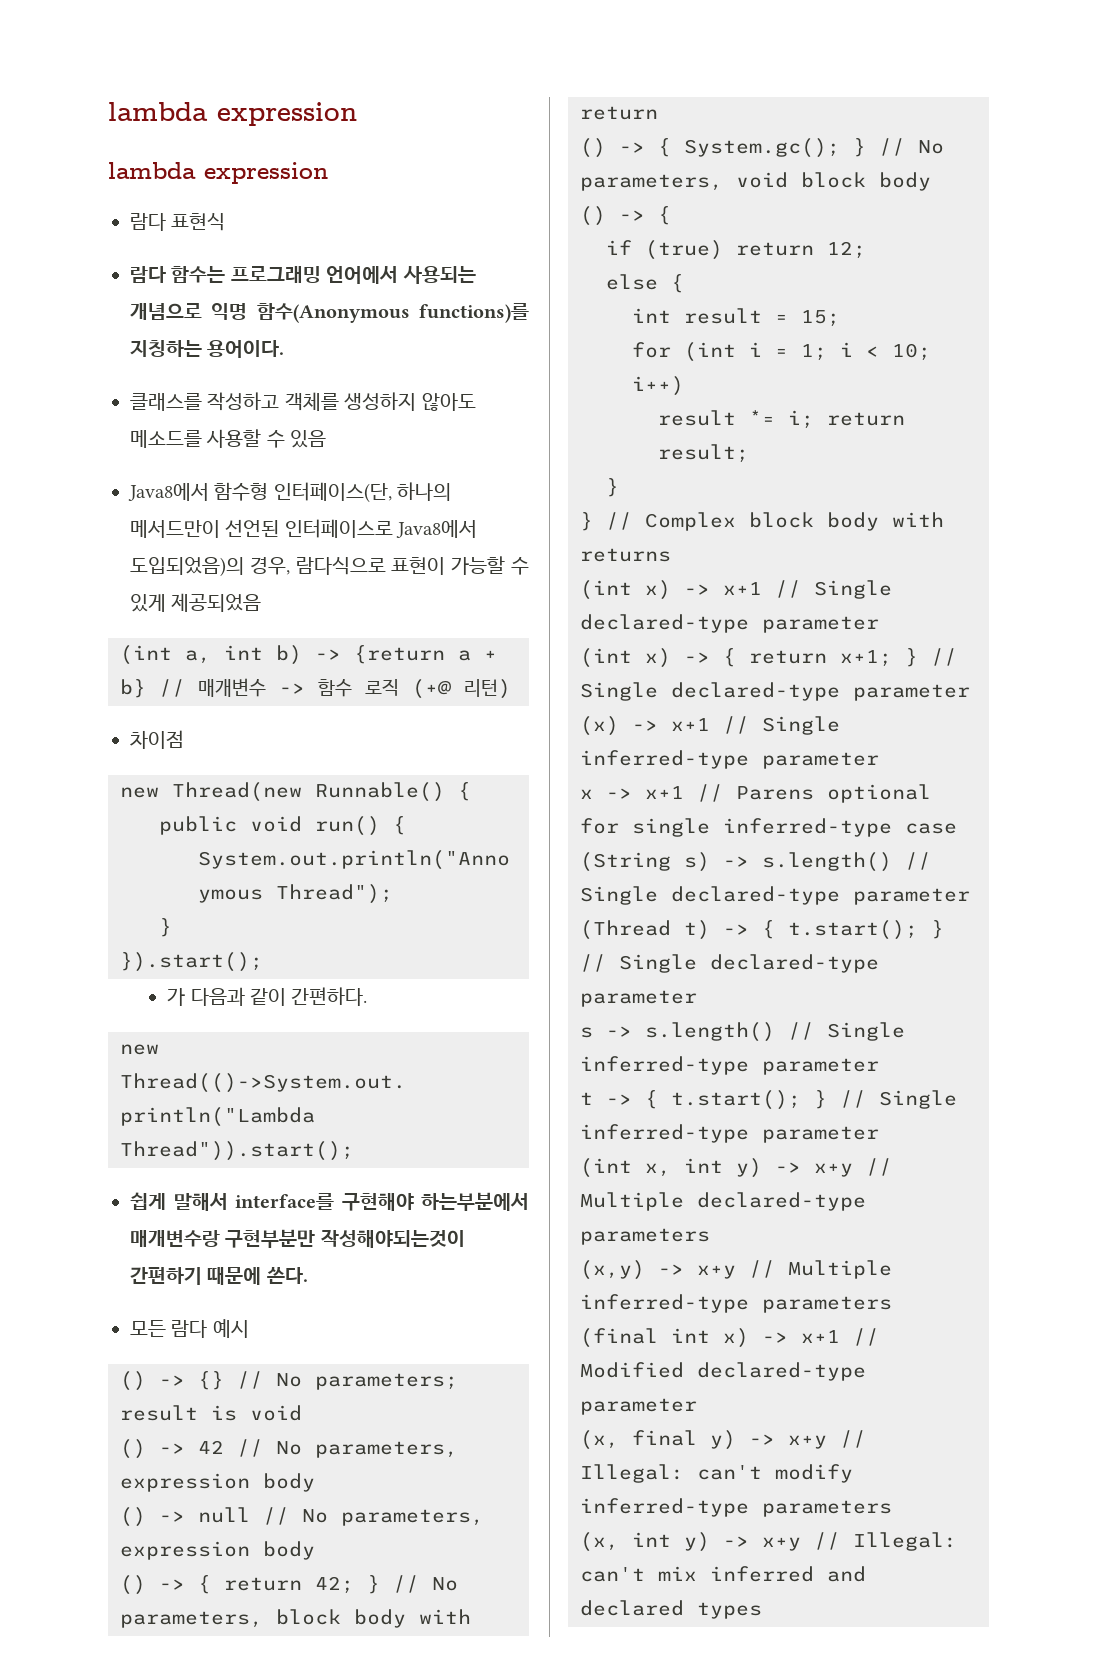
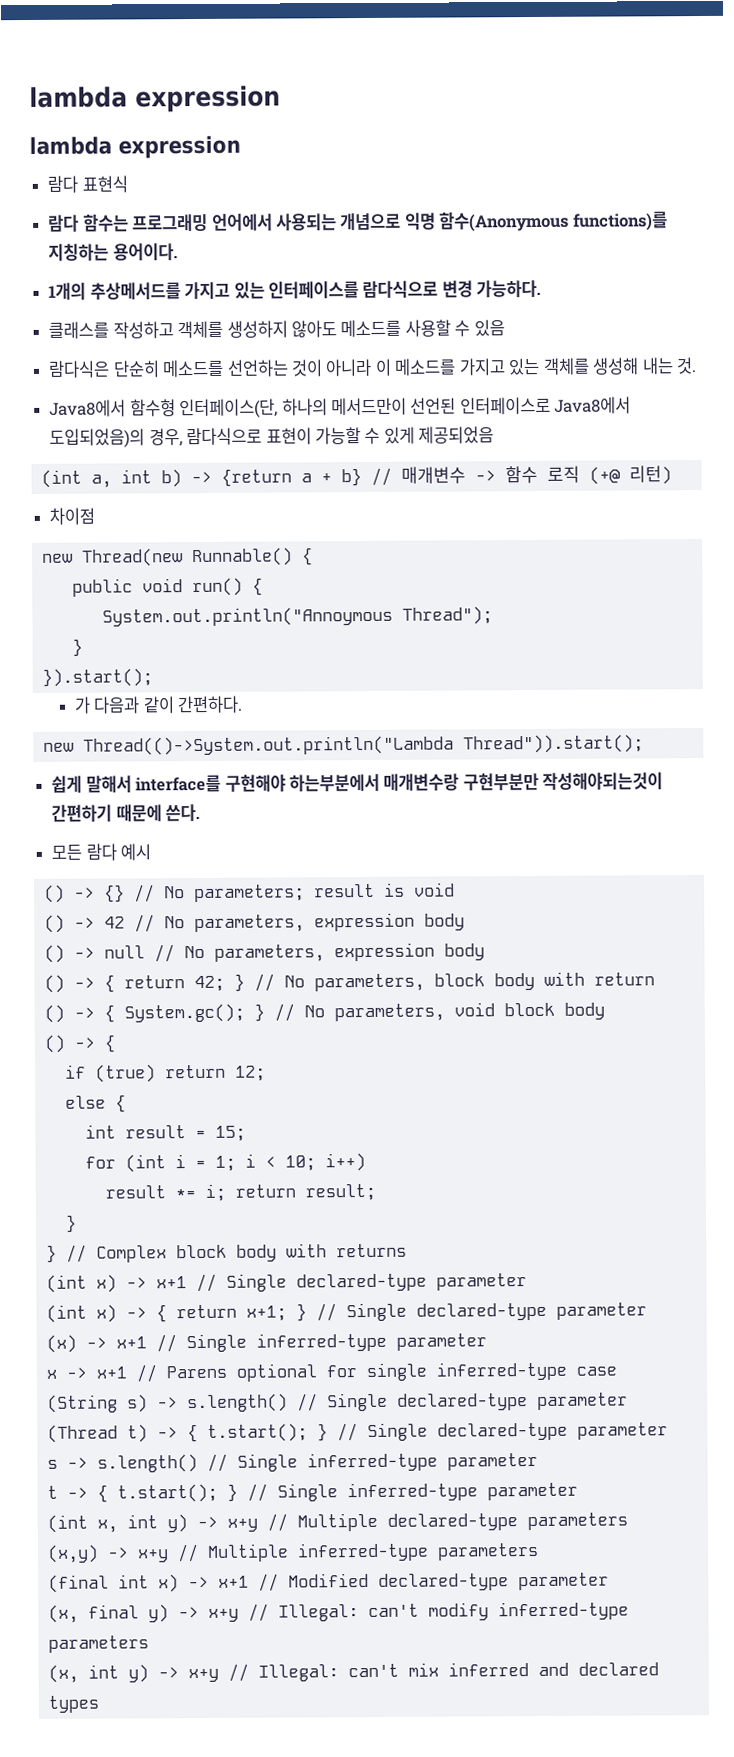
(285, 349) none -> [48,279,542,300] // 1개의 추상메서드를 가지고 있는 인터페이스를 람다식으로 변경 가능하다.
(327, 439) none -> [48,357,698,378] // 람다식은 단순히 메소드를 선언하는 것이 아니라 이 메소드를 가지고 있는 객체를 생성해 내는 것.

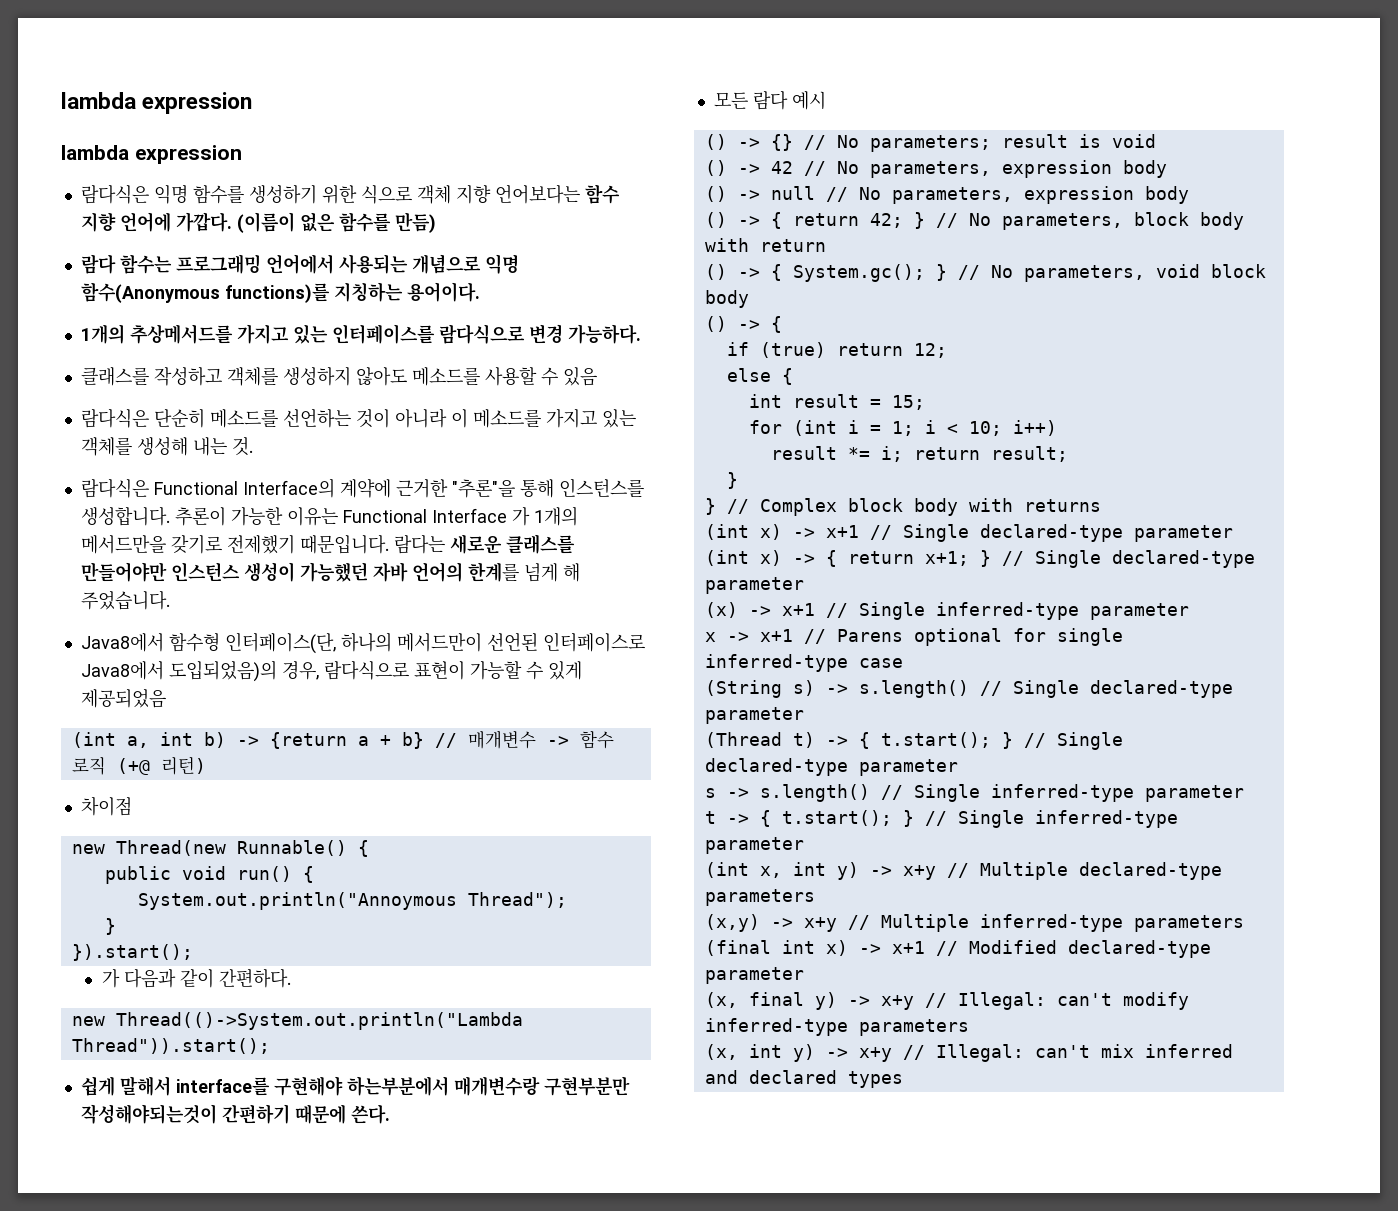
[47,175,128,193] 람다 표현식 -> [80,184,620,204] [80,212,436,233] 람다식은 익명 함수를 생성하기 위한 식으로 객체 지향 언어보다는 함수 지향 언어에 가깝다. (이름이 없은 함수를 만듬)
(698, 366) none -> [80,478,644,498] [80,506,578,526] [80,534,575,554] [80,562,580,582] [80,590,170,610] // 람다식은 Functional Interface의 계약에 근거한 "추론"을 통해 인스턴스를 생성합니다. 추론이 가능한 이유는 Functional Interface 가 1개의 메서드만을 갖기로 전제했기 때문입니다. 람다는 새로운 클래스를 만들어야만 인스턴스 생성이 가능했던 자바 언어의 한계를 넘게 해 주었습니다.

